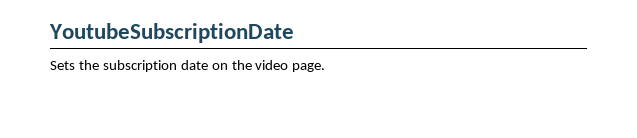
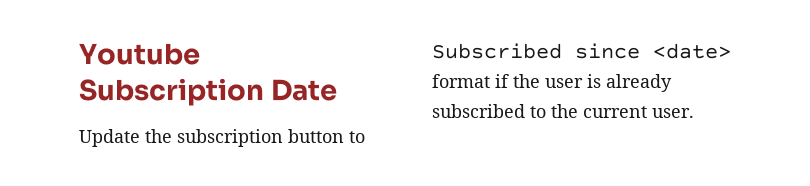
[49,23,294,43] [50,60,326,72] YoutubeSubscriptionDate // Sets the subscription date on the video page. -> [79,43,200,65] [79,78,338,106] [79,129,365,147] [432,43,731,59] [432,74,672,92] [432,104,694,118] Youtube Subscription Date // Update the subscription button to Subscribed since <date> format if the user is already subscribed to the current user.

